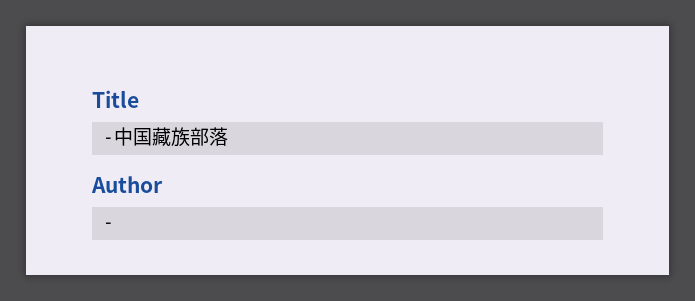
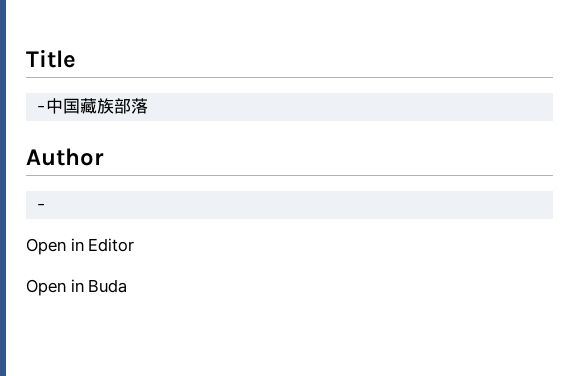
(114, 225) none -> [26,238,135,255] [26,279,128,296] // Open in Editor // Open in Buda

